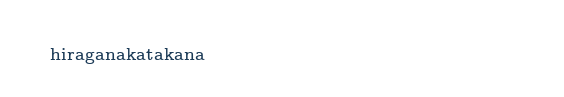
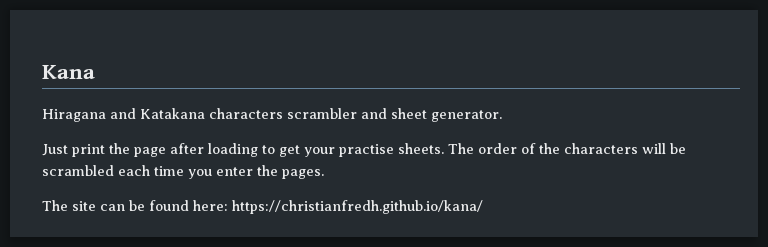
[50,48,205,64] hiraganakatakana -> [42,65,95,79] [42,108,502,122] [42,143,686,157] [42,165,324,179] [42,200,483,214] Kana // Hiragana and Katakana characters scrambler and sheet generator. // Just print the page after loading to get your practise sheets. The order of the characters will be scrambled each time you enter the pages. // The site can be found here: https://christianfredh.github.io/kana/

